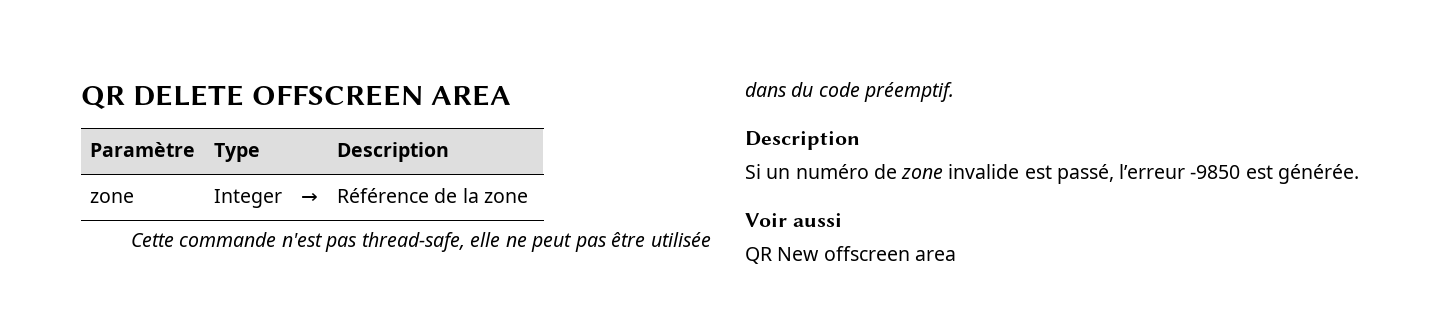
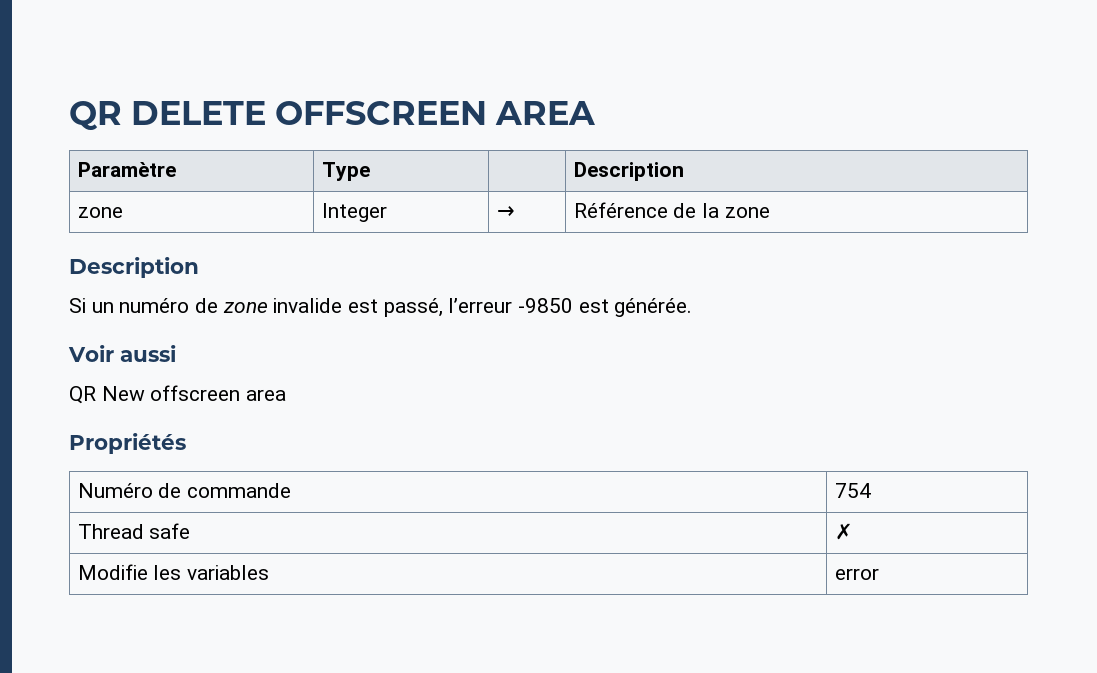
[130,232,712,252] [745,82,954,102] // Cette commande n'est pas thread-safe, elle ne peut pas être utilisée dans du code préemptif. -> (770, 212) none
(956, 255) none -> [69,433,186,454] [77,483,291,498] [834,483,871,498] [77,523,191,539] [834,523,853,540] [77,564,269,580] [834,568,879,580] // Propriétés // Numéro de commande | 754 // Thread safe | ✗ // Modifie les variables | error

